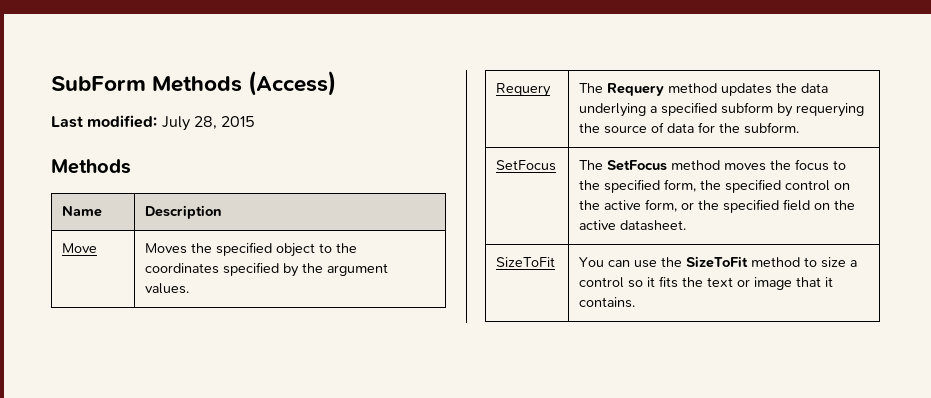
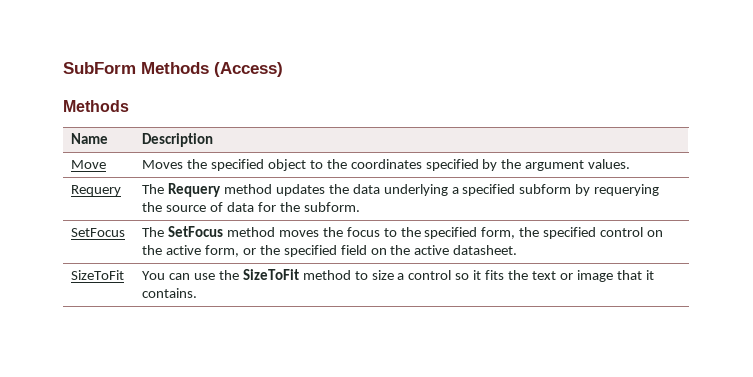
[51,115,256,131] // Last modified: July 28, 2015 -> (283, 69) none

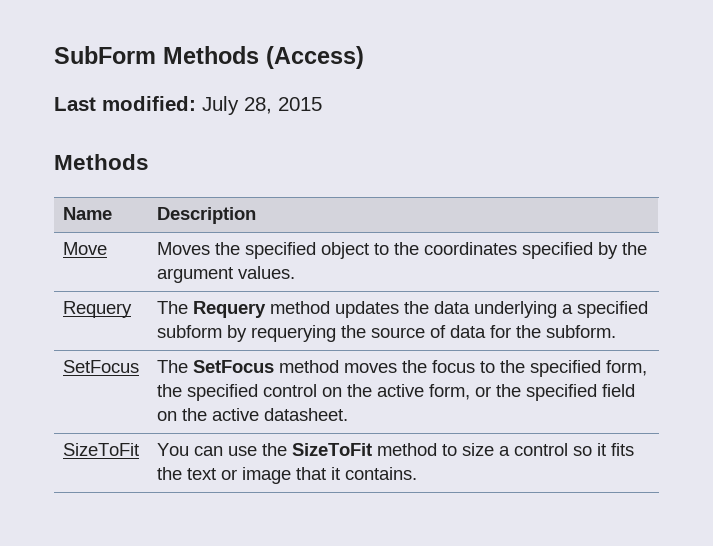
(283, 69) none -> [54,96,322,115] // Last modified: July 28, 2015

